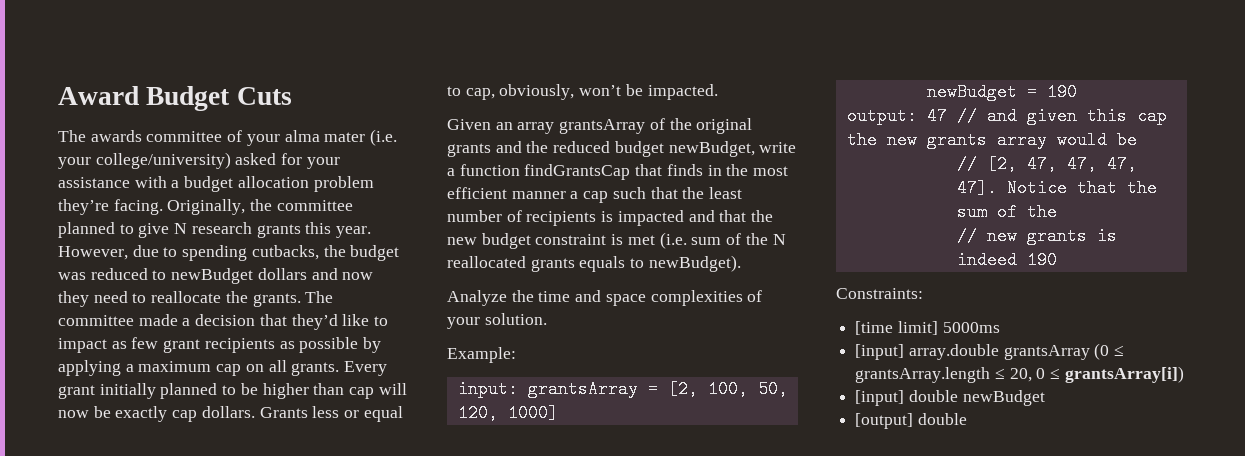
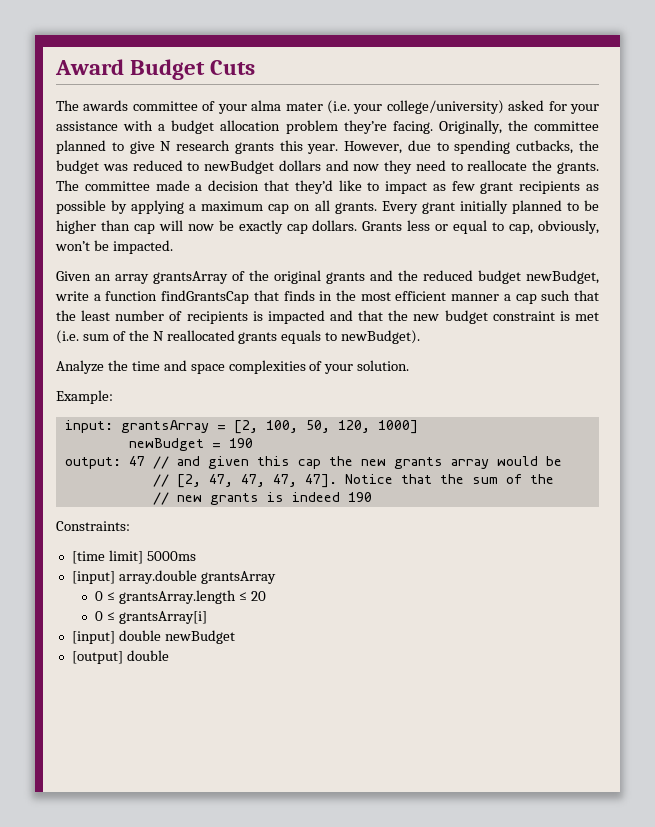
[1094,343,1110,360] (0 -> [95,591,104,601] // 0
[1009,366,1184,383] 20, 0 ≤ grantsArray[i]) -> [250,591,266,601] [95,611,208,624] 20 // 0 ≤ grantsArray[i]

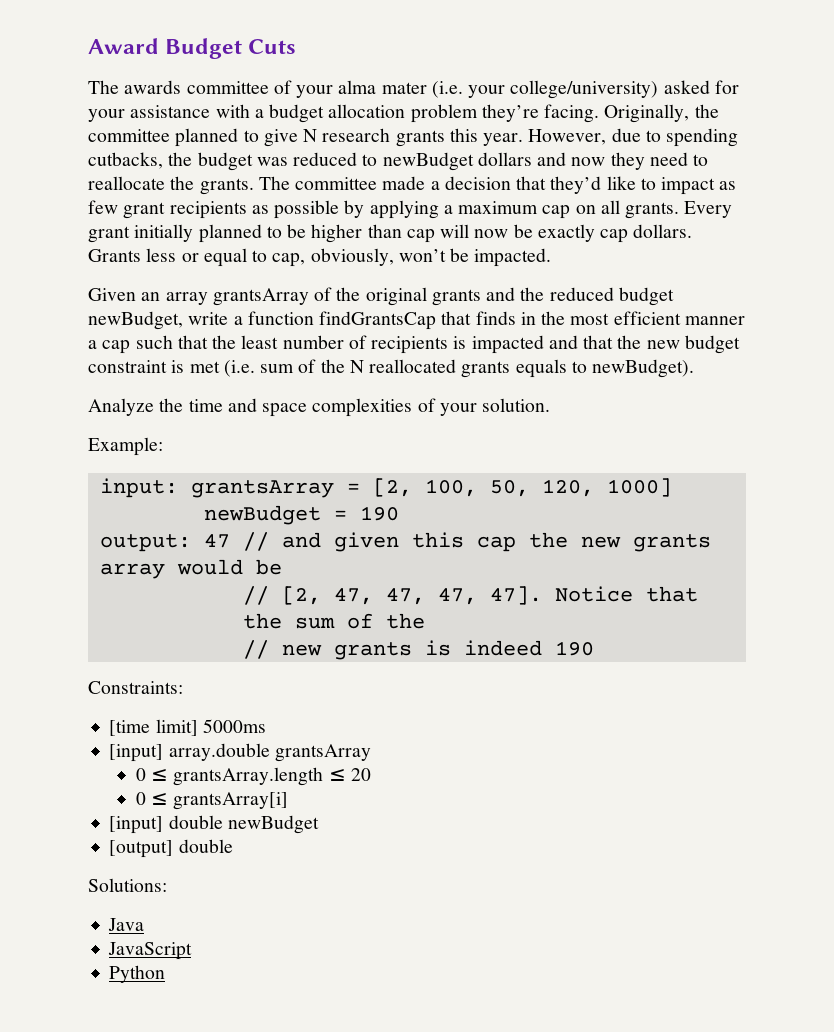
(169, 655) none -> [88,878,167,892] [108,918,145,931] [108,942,193,960] [109,965,166,983] // Solutions: // Java // JavaScript // Python

